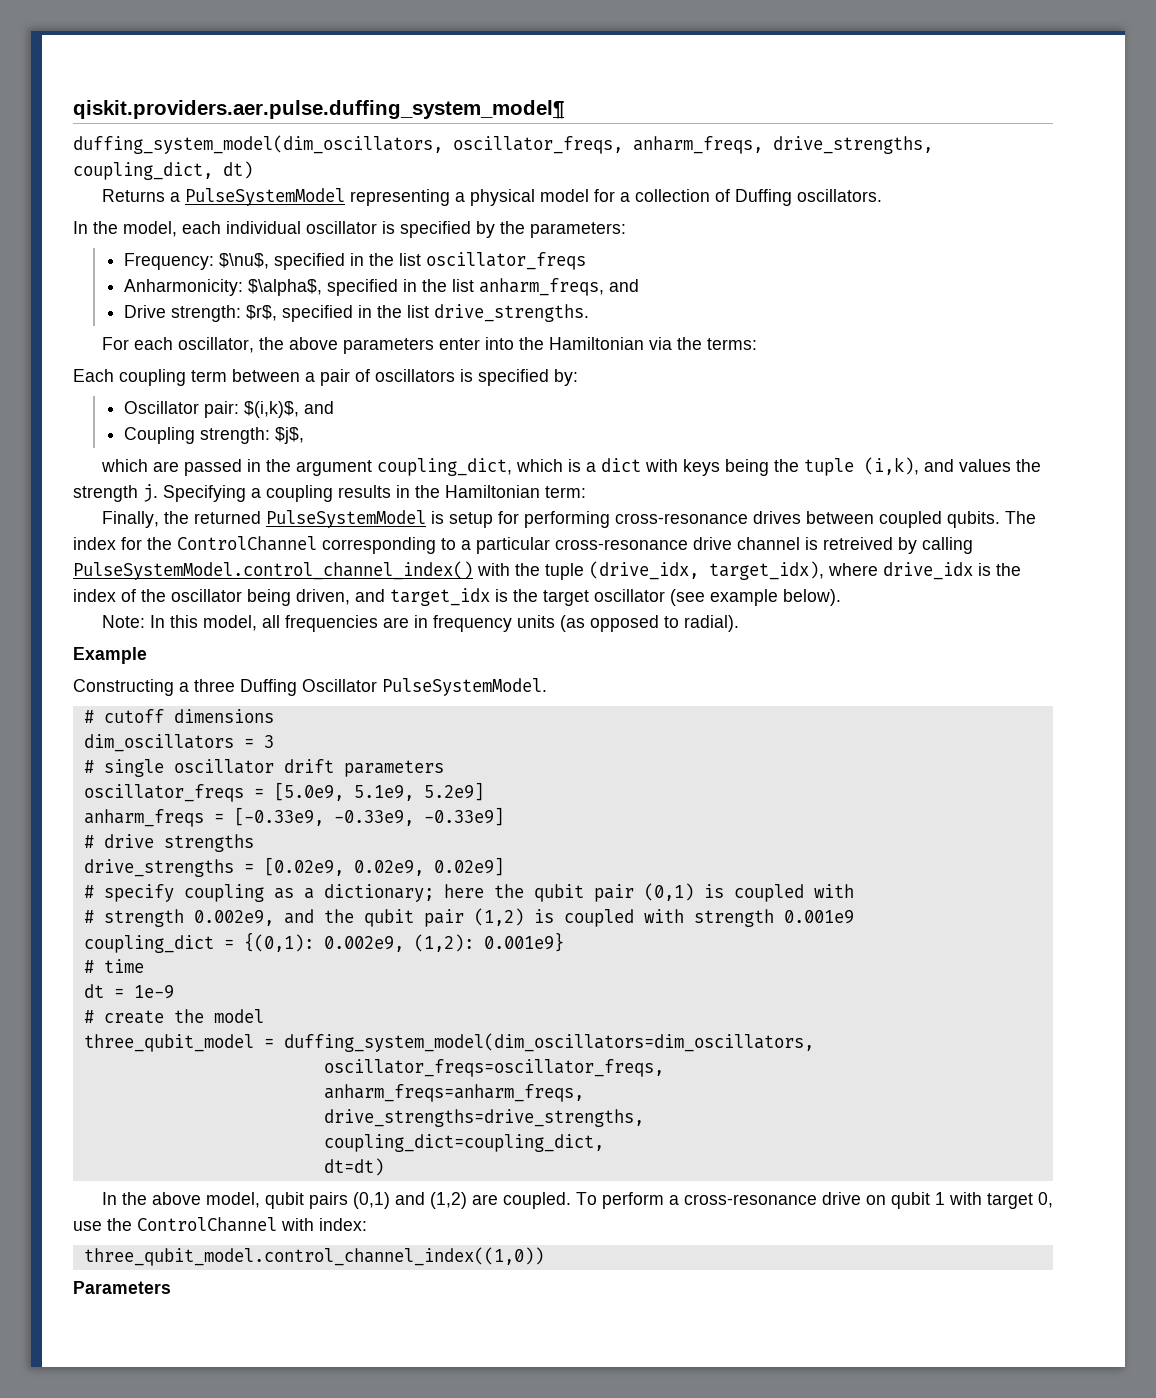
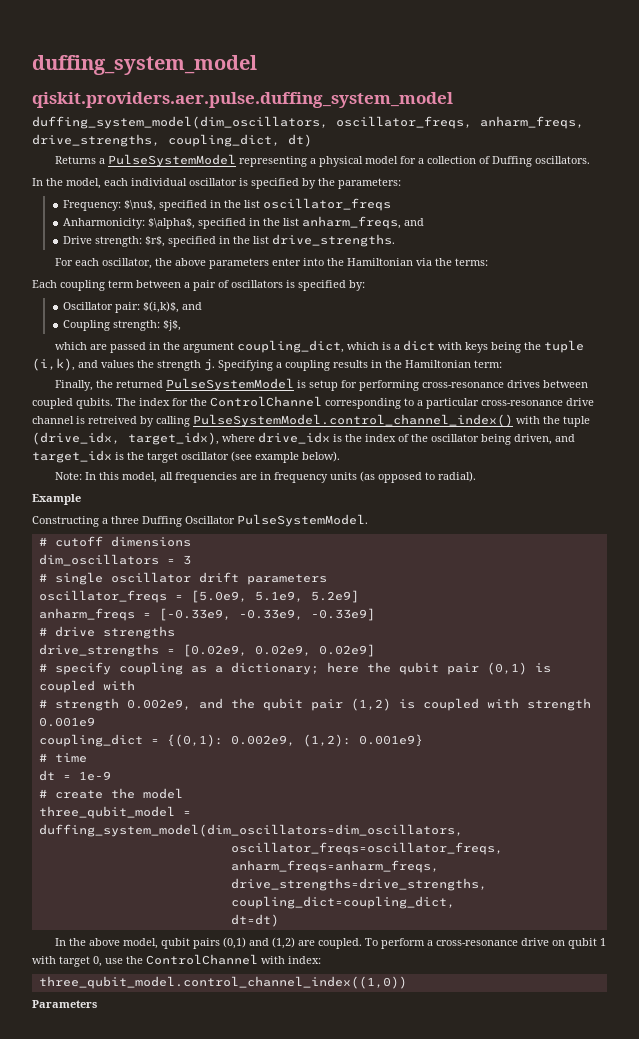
[73,100,564,119] qiskit.providers.aer.pulse.duffing_system_model¶ -> [32,55,257,75] [32,92,453,108] duffing_system_model // qiskit.providers.aer.pulse.duffing_system_model

